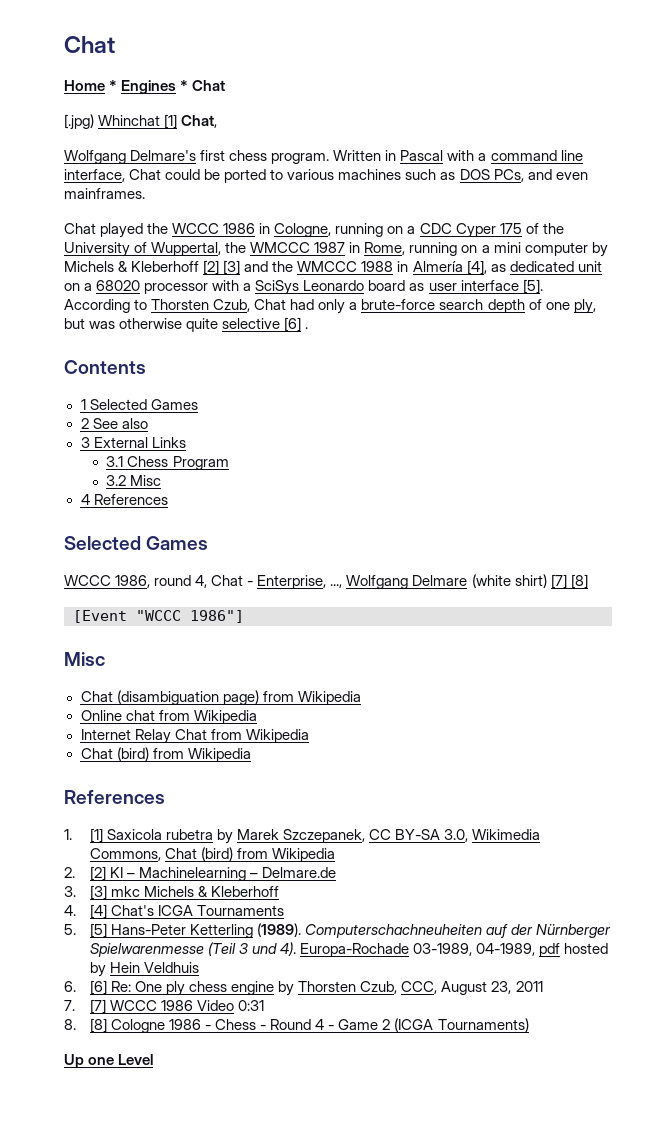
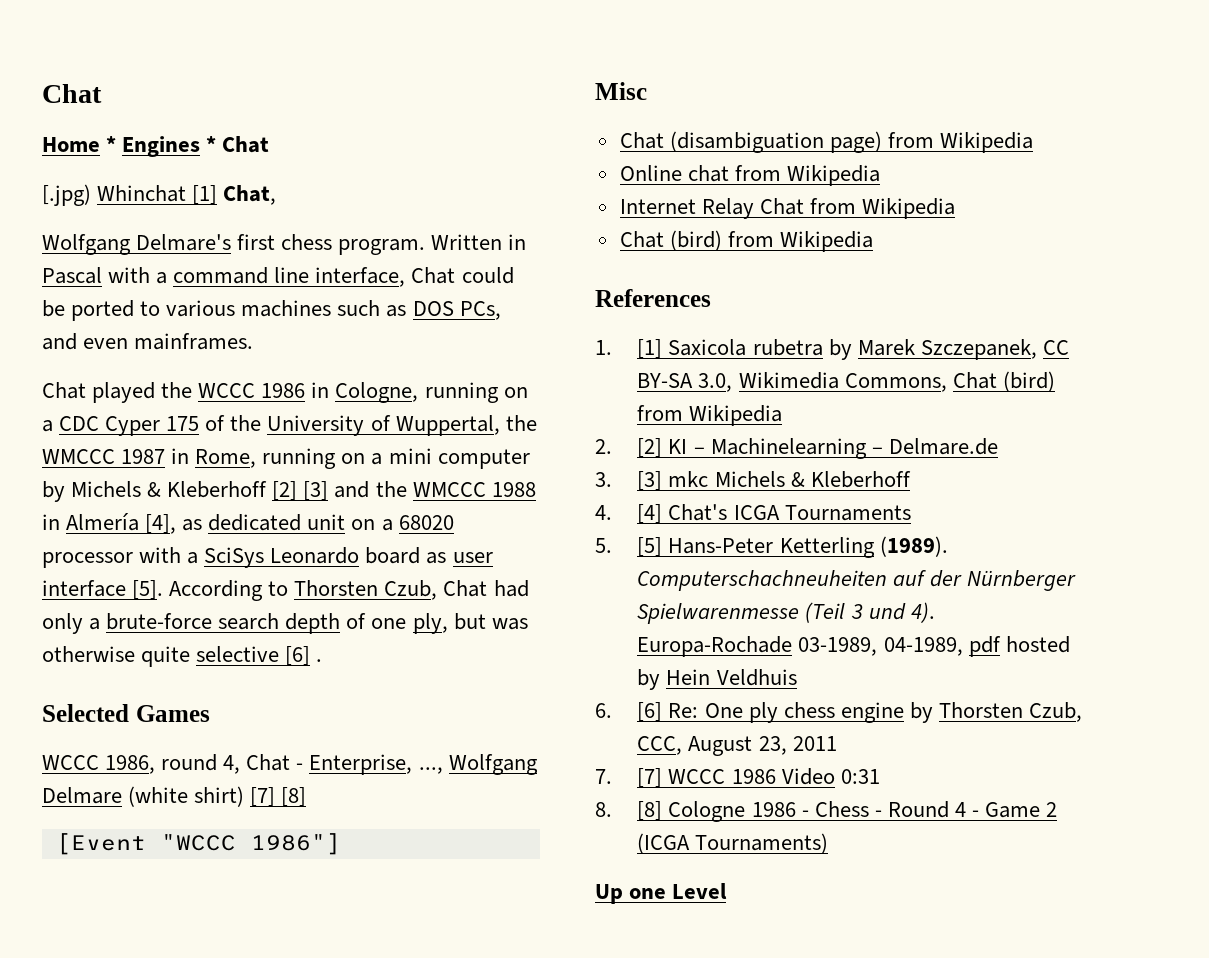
[64,360,146,374] [80,399,198,410] [80,418,148,429] [80,437,186,448] [106,456,229,470] [106,475,162,486] [80,494,168,505] // Contents // 1 Selected Games // 2 See also // 3 External Links // 3.1 Chess Program // 3.2 Misc // 4 References -> (323, 660) none

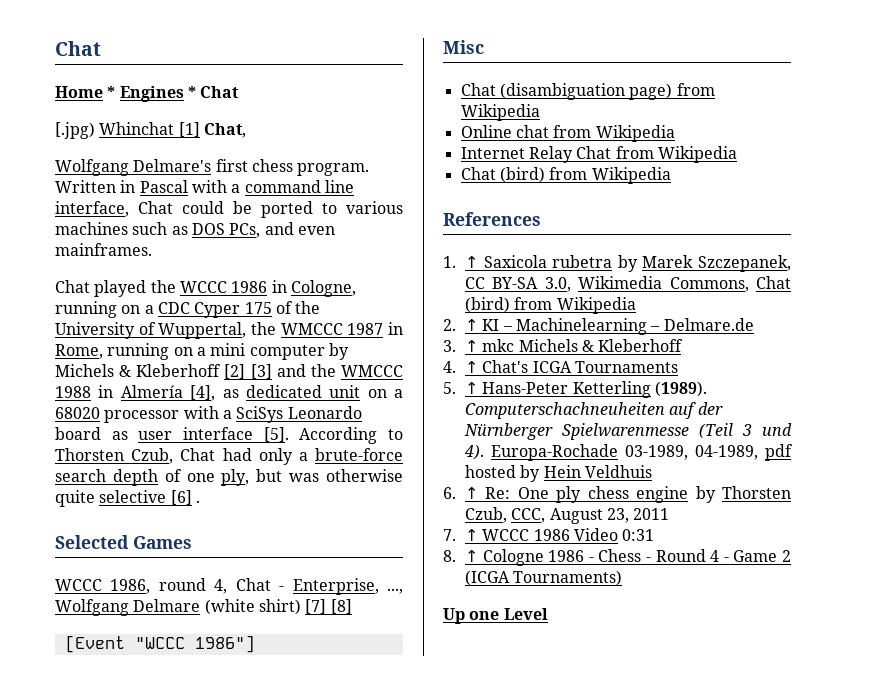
[637,339,663,359] [1] -> [465,256,479,268] ↑
[637,438,663,458] [2] -> [465,319,479,331] ↑
[637,471,663,491] [3] -> [465,340,479,352] ↑
[637,504,663,524] [4] -> [465,361,479,373] ↑
[637,537,663,557] [5] -> [465,382,479,394] ↑
[637,702,663,722] [6] -> [465,487,479,499] ↑
[637,768,663,788] [7] -> [465,529,479,541] ↑
[637,801,663,821] [8] -> [465,550,479,562] ↑

